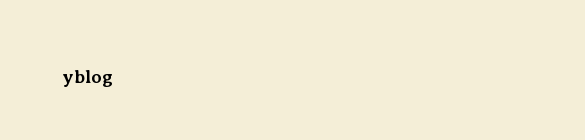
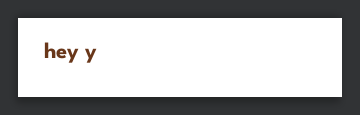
[62,70,113,87] yblog -> [44,42,98,63] hey y

